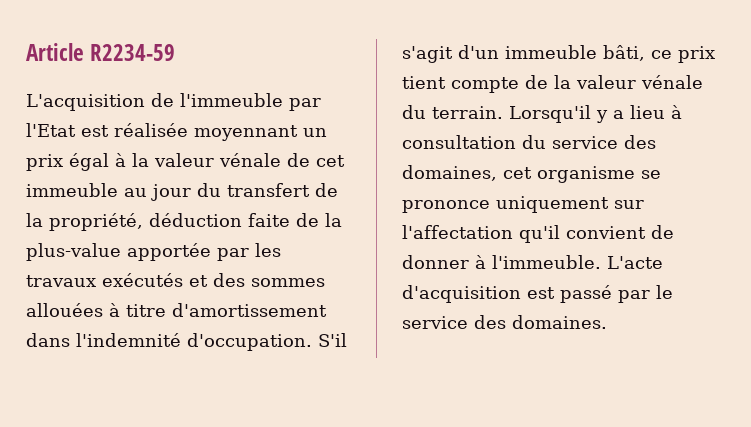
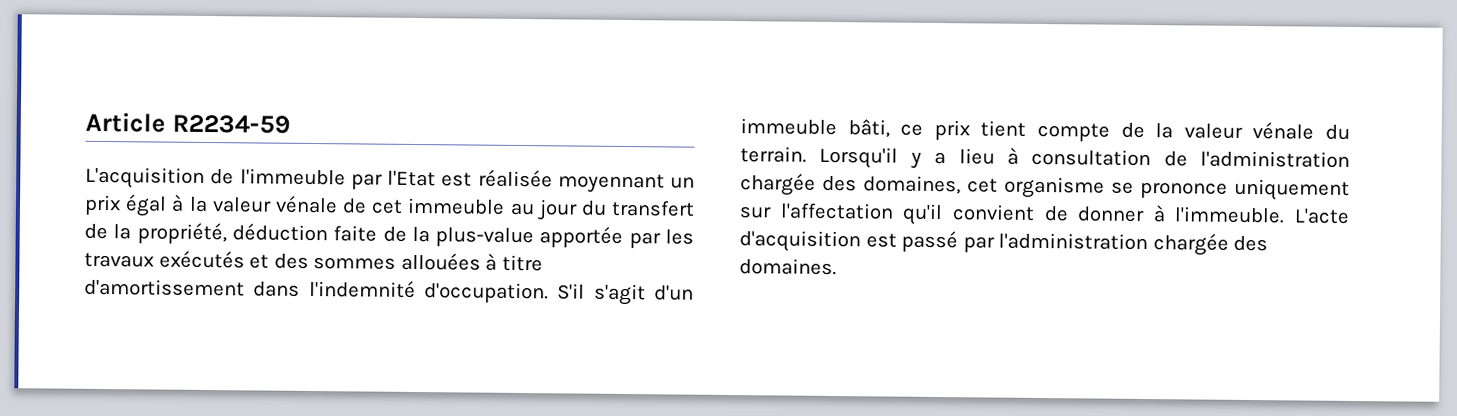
[522,135,618,149] du service -> [1163,150,1350,168] [740,173,816,196] de l'administration chargée
[656,285,673,299] [402,316,468,329] le service -> [998,232,1229,256] l'administration chargée

